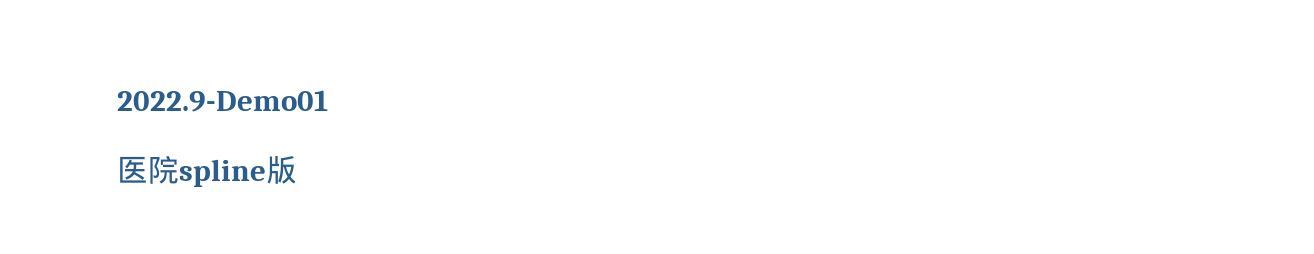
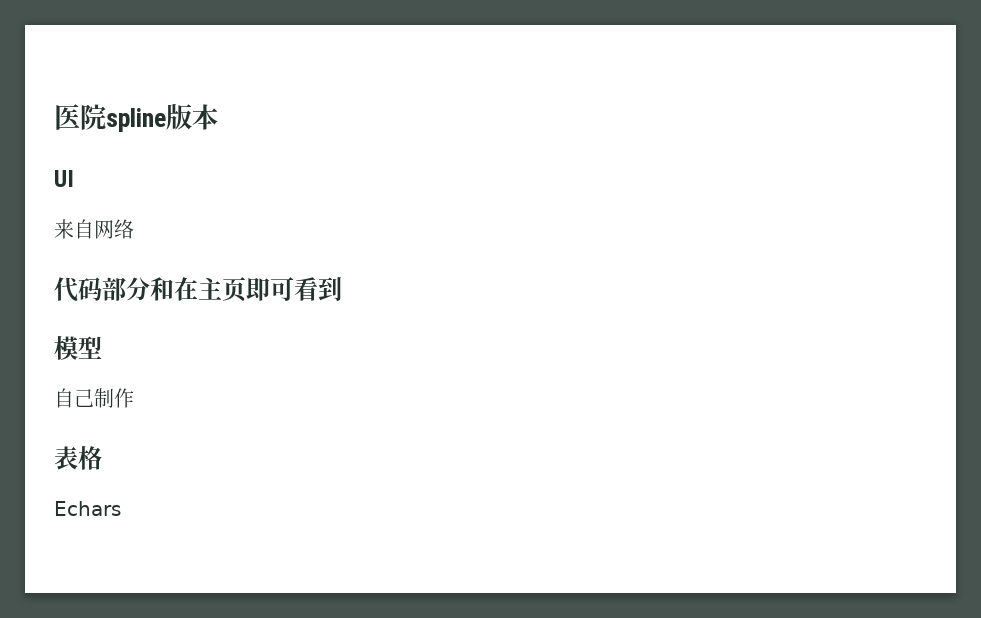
[117,90,328,112] 2022.9-Demo01 // -> (54, 117) none
(297, 169) none -> [192,104,218,130] [54,170,74,187] [54,219,134,239] [54,277,342,302] [54,336,102,360] [54,388,134,408] [54,446,102,470] [54,501,121,516] 本 // UI // 来自网络 // 代码部分和在主页即可看到 // 模型 // 自己制作 // 表格 // Echars

